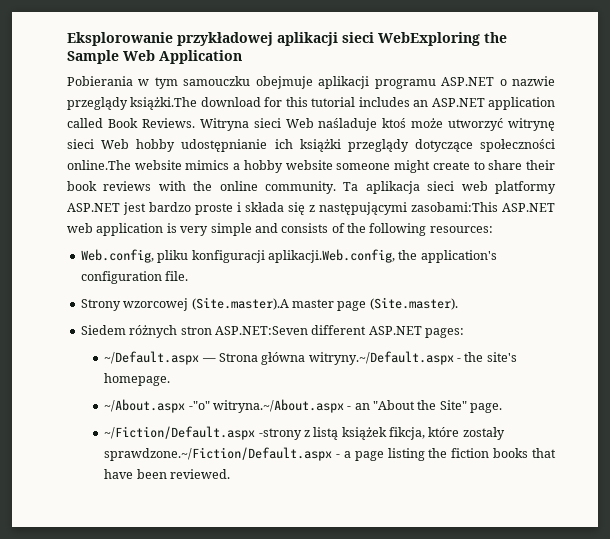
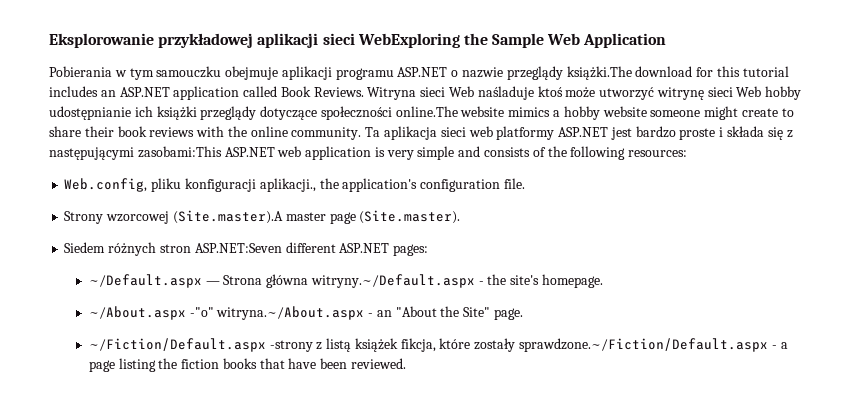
[267,249,395,263] aplikacji.Web.config, -> [259,178,316,192] aplikacji.,

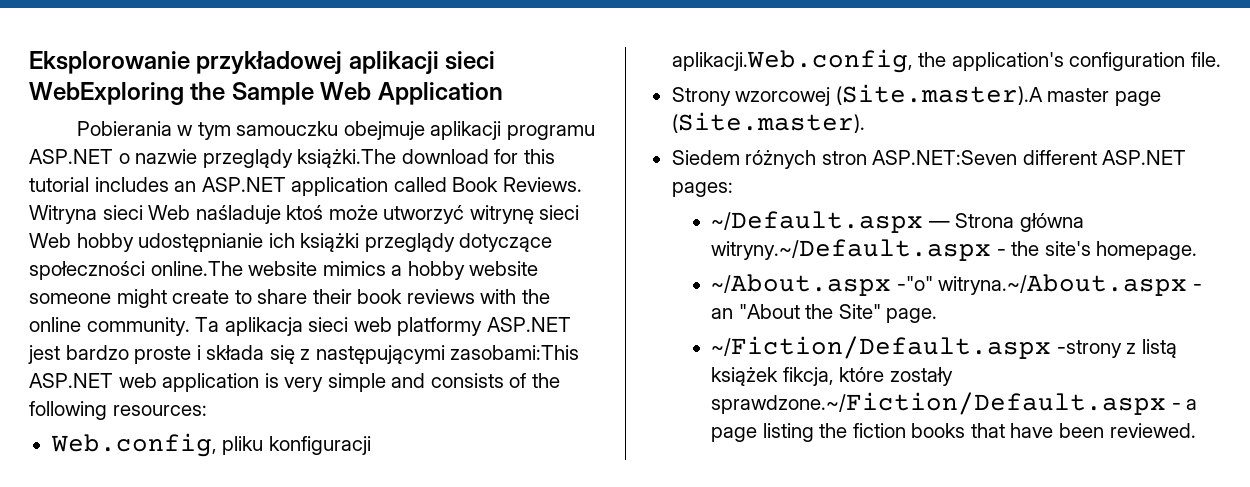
[259,178,316,192] aplikacji., -> [671,49,913,73] aplikacji.Web.config,

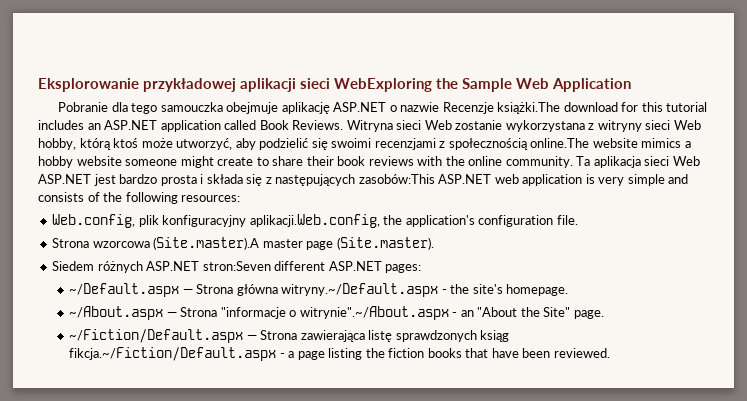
[76,121,596,140] Pobierania w tym samouczku obejmuje aplikacji programu -> [57,102,330,114] Pobranie dla tego samouczka obejmuje aplikację
[202,149,293,168] przeglądy -> [442,102,494,114] Recenzje
[195,205,580,224] [29,233,553,252] [29,261,145,280] naśladuje ktoś może utworzyć witrynę sieci Web hobby udostępnianie ich książki przeglądy dotyczące społeczności -> [455,120,701,132] [38,138,528,150] zostanie wykorzystana z witryny sieci Web hobby, którą ktoś może utworzyć, aby podzielić się swoimi recenzjami z społecznością
[353,317,483,336] web platformy -> [672,156,700,166] Web
[134,346,192,364] proste -> [160,175,197,186] prosta
[315,345,580,364] następującymi zasobami:This -> [275,174,435,186] następujących zasobów:This
[222,436,371,455] pliku konfiguracji -> [138,215,247,227] plik konfiguracyjny
[671,87,831,106] Strony wzorcowej -> [52,238,150,248] Strona wzorcowa
[821,150,1018,165] stron ASP.NET:Seven -> [146,261,271,271] ASP.NET stron:Seven
[896,274,1188,296] -"o" witryna.~/About.aspx -> [166,306,449,320] — Strona "informacje o witrynie".~/About.aspx
[1056,339,1177,358] [711,367,953,386] [711,392,1167,415] -strony z listą książek fikcja, które zostały sprawdzone.~/Fiction/Default.aspx -> [246,330,510,342] [69,347,277,361] — Strona zawierająca listę sprawdzonych ksiąg fikcja.~/Fiction/Default.aspx

